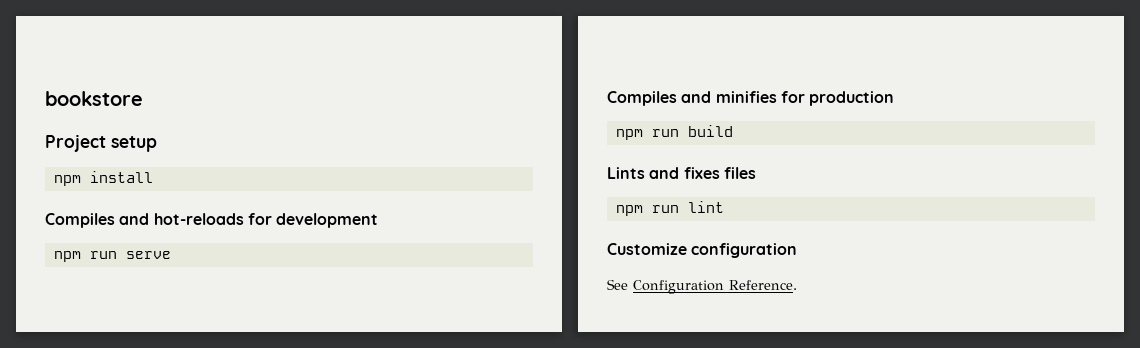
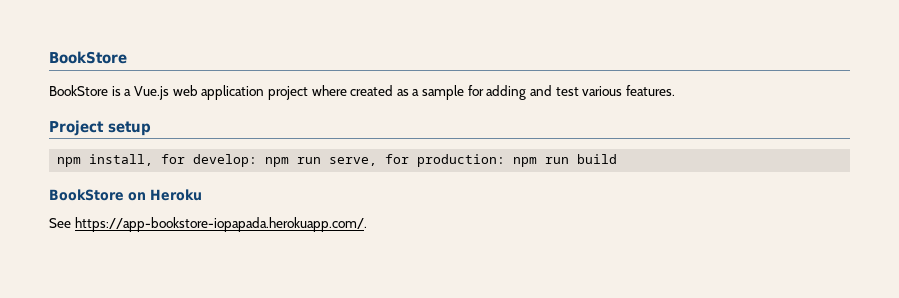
[45,91,143,106] [45,134,157,152] [53,171,153,186] [45,213,379,228] [53,251,171,262] [607,91,895,106] [615,125,733,140] [607,167,756,179] [615,201,724,216] [607,243,798,258] bookstore // Project setup // npm install // Compiles and hot-reloads for development // npm run serve // Compiles and minifies for production // npm run build // Lints and fixes files // npm run lint // Customize configuration -> [49,51,127,64] [49,85,675,100] [49,120,151,136] [57,154,618,167] [49,189,202,201] BookStore // BookStore is a Vue.js web application project where created as a sample for adding and test various features. // Project setup // npm install, for develop: npm run serve, for production: npm run build // BookStore on Heroku
[633,280,797,294] Configuration Reference. -> [74,217,367,232] https://app-bookstore-iopapada.herokuapp.com/.

